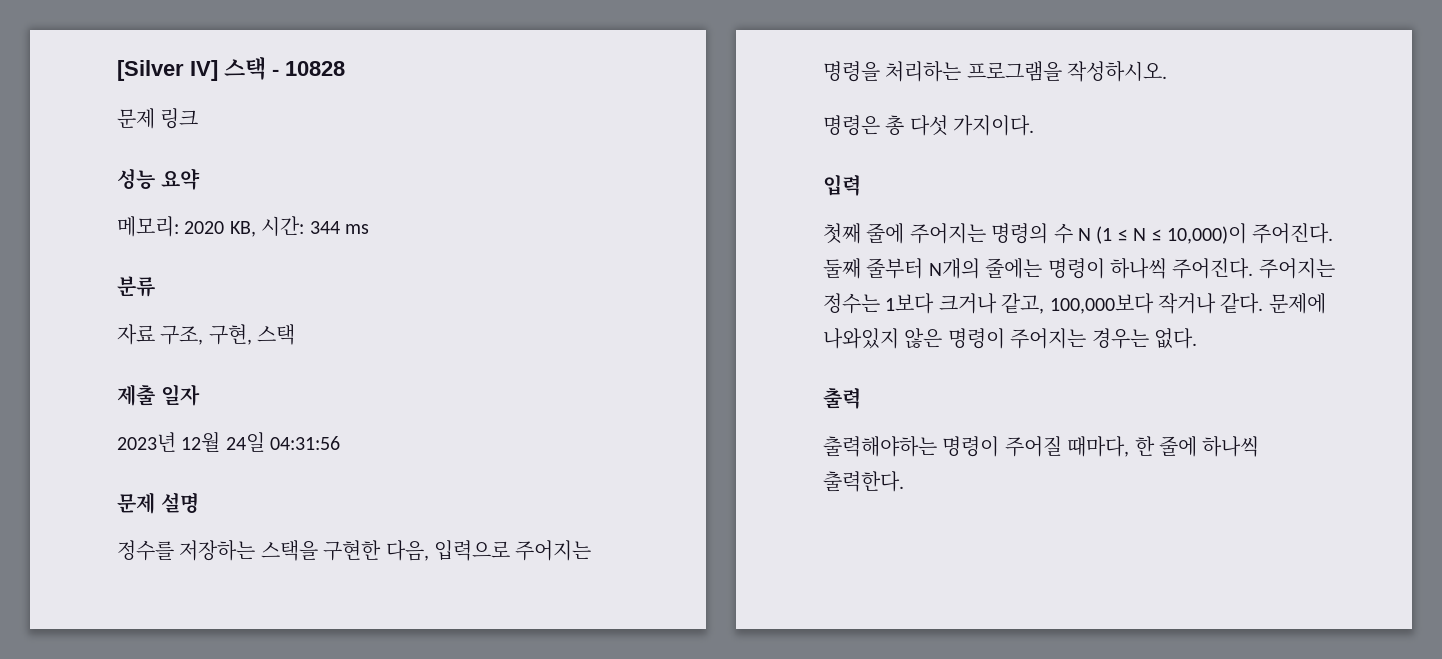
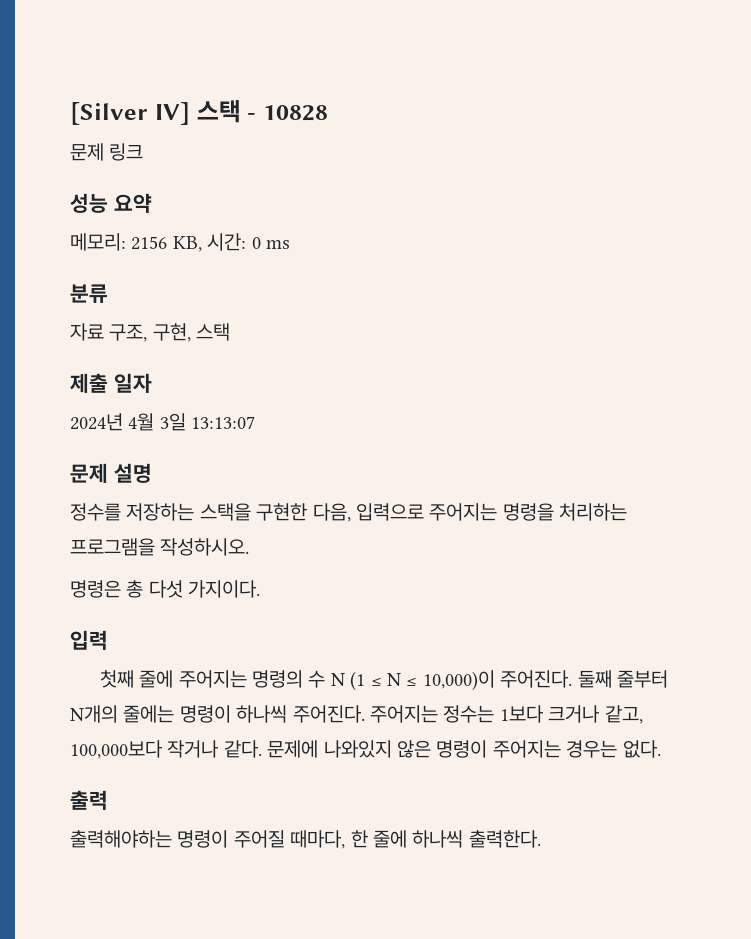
[184,221,225,234] 2020 -> [131,236,168,250] 2156
[309,221,340,234] 344 -> [251,237,261,249] 0
[117,431,341,452] 2023년 12월 24일 04:31:56 -> [70,413,256,431] 2024년 4월 3일 13:13:07

